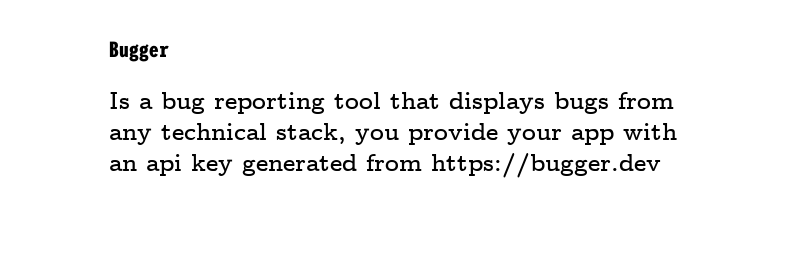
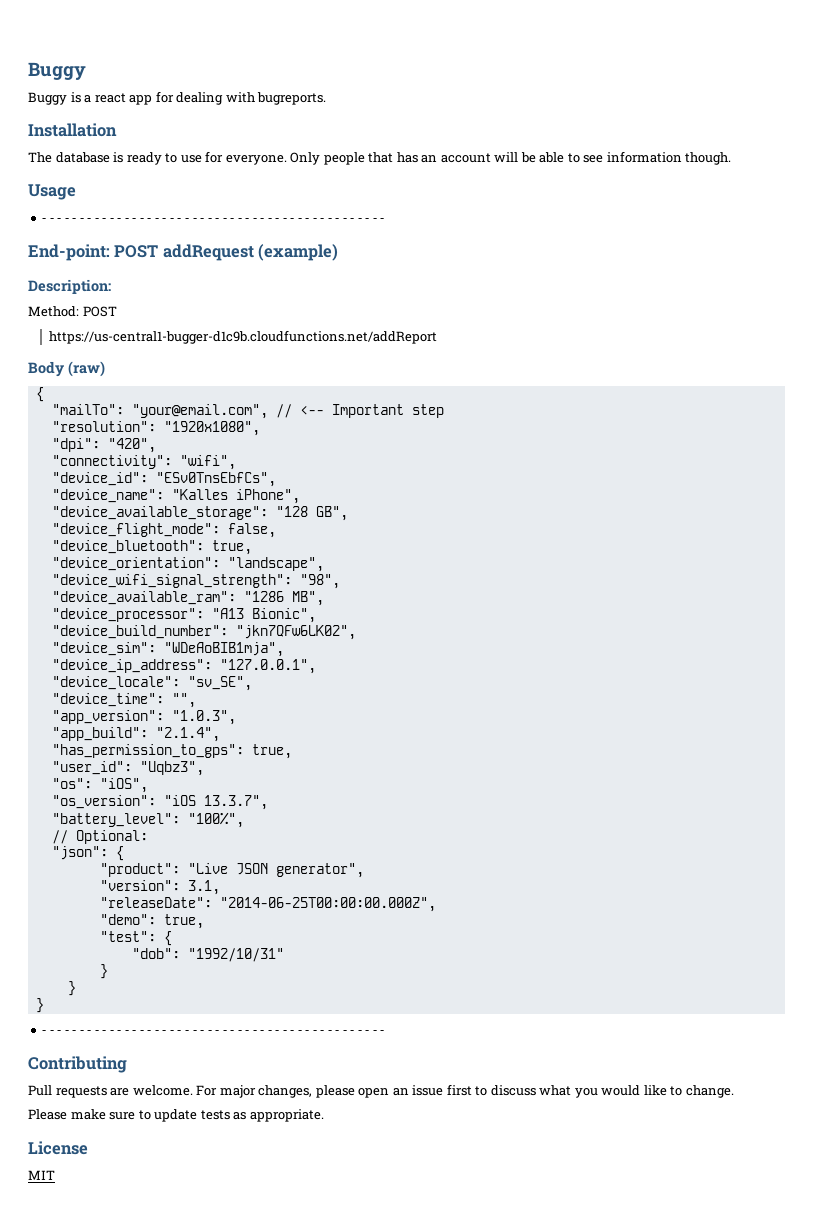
[109,41,169,62] [109,92,674,114] [109,123,677,145] [109,153,661,178] Bugger // Is a bug reporting tool that displays bugs from any technical stack, you provide your app with an api key generated from https://bugger.dev -> [28,62,86,80] [28,91,327,105] [28,123,117,137] [28,151,732,165] [28,184,76,200] [42,218,385,222] [28,244,339,261] [28,279,111,294] [28,306,117,317] [49,330,438,344] [28,361,105,377] [35,387,44,402] [51,404,444,419] [51,421,260,436] [51,438,156,453] [51,455,236,470] [51,472,276,487] [51,489,300,504] [51,506,348,521] [51,523,276,538] [51,540,252,555] [51,557,324,572] [51,574,340,589] [51,591,324,606] [51,608,316,623] [51,625,356,640] [51,642,284,657] [51,659,316,674] [51,676,252,691] [51,693,196,708] [51,710,236,725] [51,727,220,742] [51,744,292,759] [51,761,204,776] [51,778,148,793] [51,795,268,810] [51,812,244,828] [51,830,148,844] [51,846,124,861] [99,863,364,878] [99,880,220,895] [99,897,436,912] [99,914,204,929] [99,931,172,946] [131,948,284,962] [99,964,108,979] [67,981,76,996] [35,998,44,1013] [42,1030,385,1034] [28,1056,127,1073] [28,1084,734,1098] [28,1109,324,1122] [28,1141,88,1155] [28,1170,55,1180] Buggy // Buggy is a react app for dealing with bugreports. // Installation // The database is ready to use for everyone. Only people that has an account will be able to see information though. // Usage // ⁃ ⁃ ⁃ ⁃ ⁃ ⁃ ⁃ ⁃ ⁃ ⁃ ⁃ ⁃ ⁃ ⁃ ⁃ ⁃ ⁃ ⁃ ⁃ ⁃ ⁃ ⁃ ⁃ ⁃ ⁃ ⁃ ⁃ ⁃ ⁃ ⁃ ⁃ ⁃ ⁃ ⁃ ⁃ ⁃ ⁃ ⁃ ⁃ ⁃ ⁃ ⁃ ⁃ ⁃ ⁃ ⁃ // End-point: POST addRequest (example) // Description: // Method: POST // https://us-central1-bugger-d1c9b.cloudfunctions.net/addReport // Body (raw) // { // "mailTo": "your@email.com", // <-- Important step // "resolution": "1920x1080", // "dpi": "420", // "connectivity": "wifi", // "device_id": "ESv0TnsEbfCs", // "device_name": "Kalles iPhone", // "device_available_storage": "128 GB", // "device_flight_mode": false, // "device_bluetooth": true, // "device_orientation": "landscape", // "device_wifi_signal_strength": "98", // "device_available_ram": "1286 MB", // "device_processor": "A13 Bionic", // "device_build_number": "jkn7QFw6LK02", // "device_sim": "WDeAoBIB1mja", // "device_ip_address": "127.0.0.1", // "device_locale": "sv_SE", // "device_time": "", // "app_version": "1.0.3", // "app_build": "2.1.4", // "has_permission_to_gps": true, // "user_id": "Uqbz3", // "os": "iOS", // "os_version": "iOS 13.3.7", // "battery_level": "100%", // // Optional: // "json": { // "product": "Live JSON generator", // "version": 3.1, // "releaseDate": "2014-06-25T00:00:00.000Z", // "demo": true, // "test": { // "dob": "1992/10/31" // } // } // } // ⁃ ⁃ ⁃ ⁃ ⁃ ⁃ ⁃ ⁃ ⁃ ⁃ ⁃ ⁃ ⁃ ⁃ ⁃ ⁃ ⁃ ⁃ ⁃ ⁃ ⁃ ⁃ ⁃ ⁃ ⁃ ⁃ ⁃ ⁃ ⁃ ⁃ ⁃ ⁃ ⁃ ⁃ ⁃ ⁃ ⁃ ⁃ ⁃ ⁃ ⁃ ⁃ ⁃ ⁃ ⁃ ⁃ // Contributing // Pull requests are welcome. For major changes, please open an issue first to discuss what you would like to change. // Please make sure to update tests as appropriate. // License // MIT

